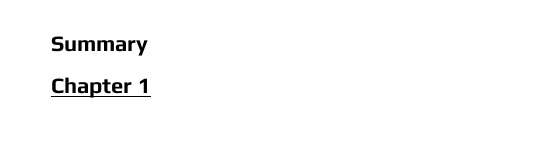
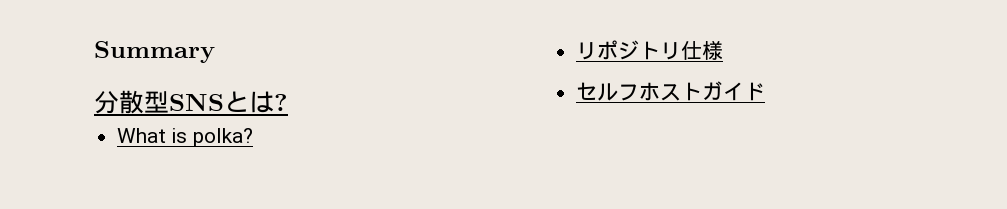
[51,77,151,98] Chapter 1 -> [94,90,288,114] [117,128,254,147] [576,40,724,60] [576,81,766,101] 分散型SNSとは? // What is polka? // リポジトリ仕様 // セルフホストガイド

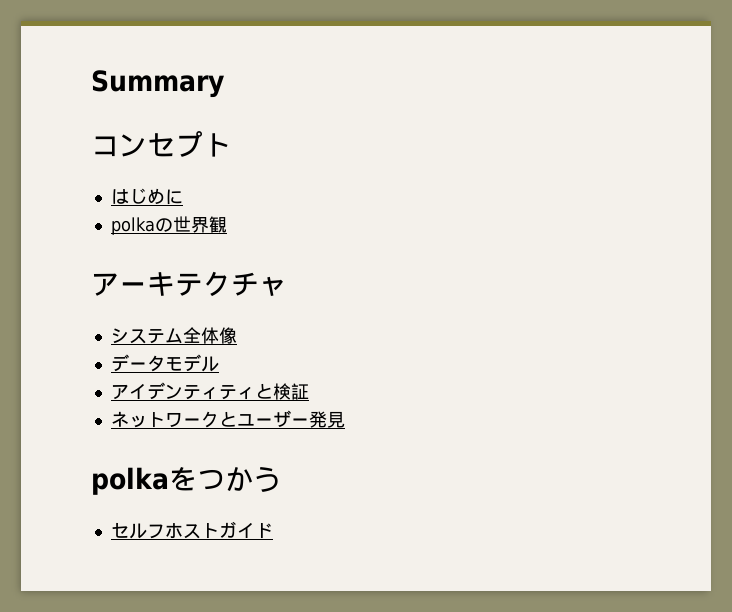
[94,90,288,114] [117,128,254,147] [576,40,724,60] 分散型SNSとは? // What is polka? // リポジトリ仕様 -> [91,131,231,157] [110,188,183,205] [110,216,227,235] [91,271,287,297] [110,327,237,344] [110,354,219,372] [110,382,309,400] [110,410,345,428] [91,467,281,495] コンセプト // はじめに // polkaの世界観 // アーキテクチャ // システム全体像 // データモデル // アイデンティティと検証 // ネットワークとユーザー発見 // polkaをつかう

